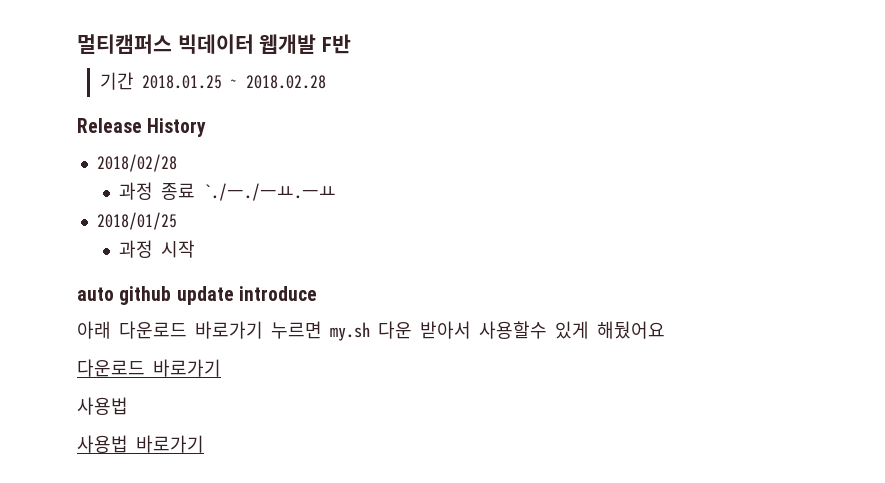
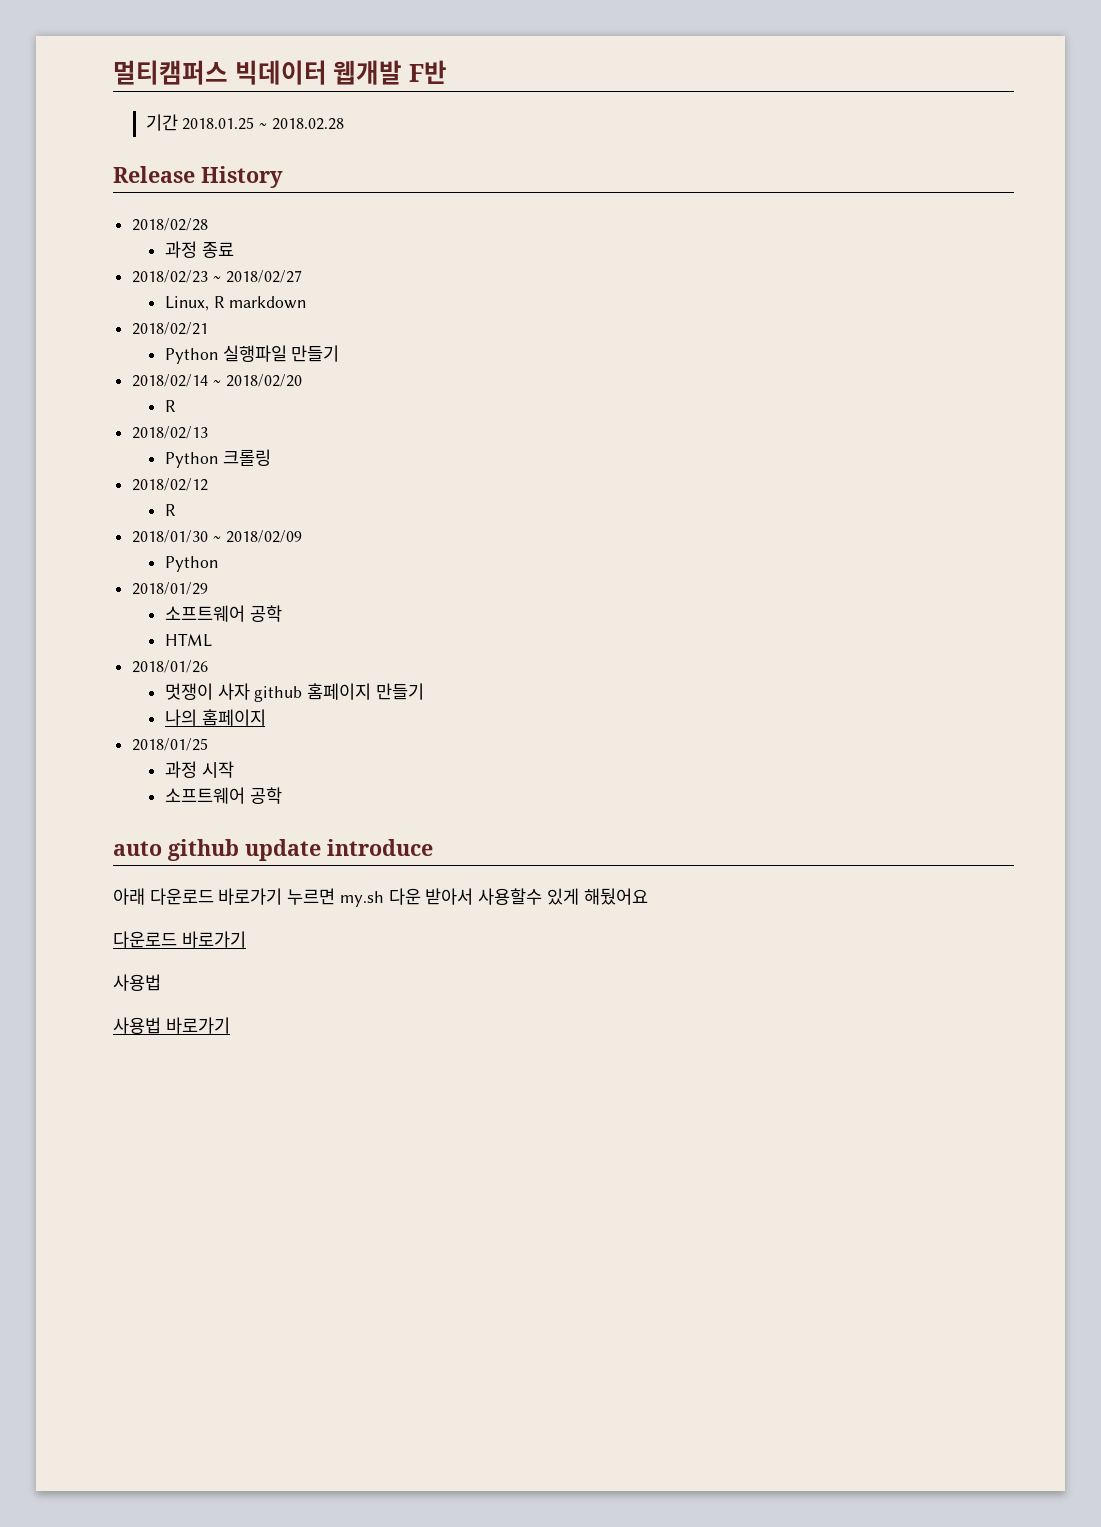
[203,183,337,201] `./ㅡ./ㅡㅛ.ㅡㅛ -> [132,270,302,283] [164,296,307,311] [132,322,209,335] [164,345,340,364] [132,374,302,387] [164,400,176,412] [132,426,209,439] [164,449,271,468] [132,478,209,491] [164,504,176,516] [132,530,302,543] [164,556,218,572] [132,582,209,595] [164,605,282,622] [164,633,212,647] [132,660,209,673] [164,683,424,702] [164,709,266,726] // 2018/02/23 ~ 2018/02/27 // Linux, R markdown // 2018/02/21 // Python 실행파일 만들기 // 2018/02/14 ~ 2018/02/20 // R // 2018/02/13 // Python 크롤링 // 2018/02/12 // R // 2018/01/30 ~ 2018/02/09 // Python // 2018/01/29 // 소프트웨어 공학 // HTML // 2018/01/26 // 멋쟁이 사자 github 홈페이지 만들기 // 나의 홈페이지
(196, 249) none -> [164,787,282,804] // 소프트웨어 공학

